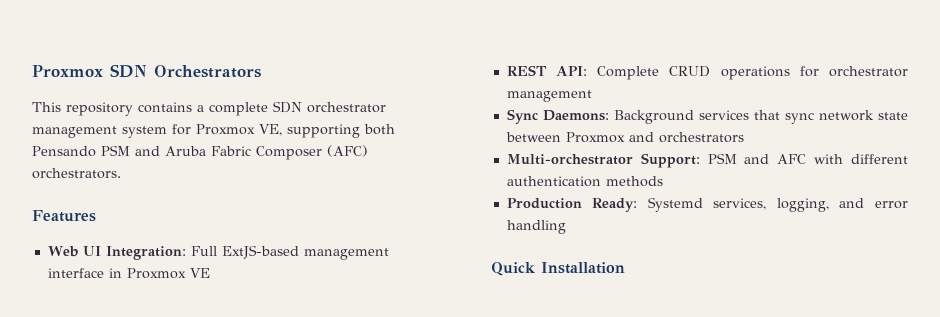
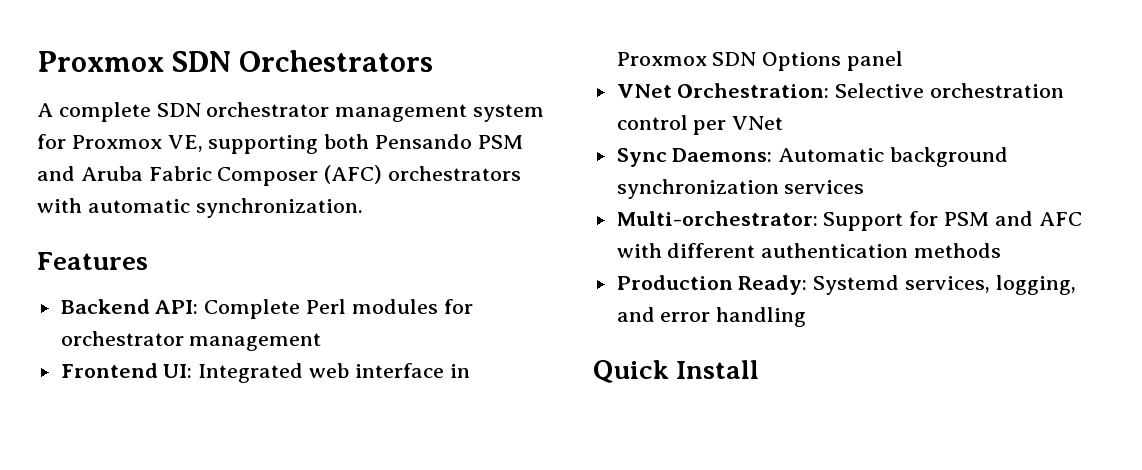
[32,102,204,116] This repository contains a -> [37,103,53,117] A
[32,168,121,179] [32,210,96,222] [47,245,389,260] [47,268,210,279] [506,65,908,80] [506,90,592,102] [506,109,908,124] [505,132,744,143] [506,153,700,168] orchestrators. // Features // Web UI Integration: Full ExtJS-based management interface in Proxmox VE // REST API: Complete CRUD operations for orchestrator management // Sync Daemons: Background services that sync network state between Proxmox and orchestrators // Multi-orchestrator Support: -> [388,166,522,181] [37,198,363,218] [37,252,148,270] [60,299,473,319] [60,331,322,351] [60,363,470,383] [616,51,904,71] [616,83,1065,98] [616,115,784,135] [616,147,1009,167] [616,179,865,199] [616,211,939,231] orchestrators with automatic synchronization. // Features // Backend API: Complete Perl modules for orchestrator management // Frontend UI: Integrated web interface in Proxmox SDN Options panel // VNet Orchestration: Selective orchestration control per VNet // Sync Daemons: Automatic background synchronization services // Multi-orchestrator: Support for
[541,262,625,274] Installation -> [676,360,760,379] Install

